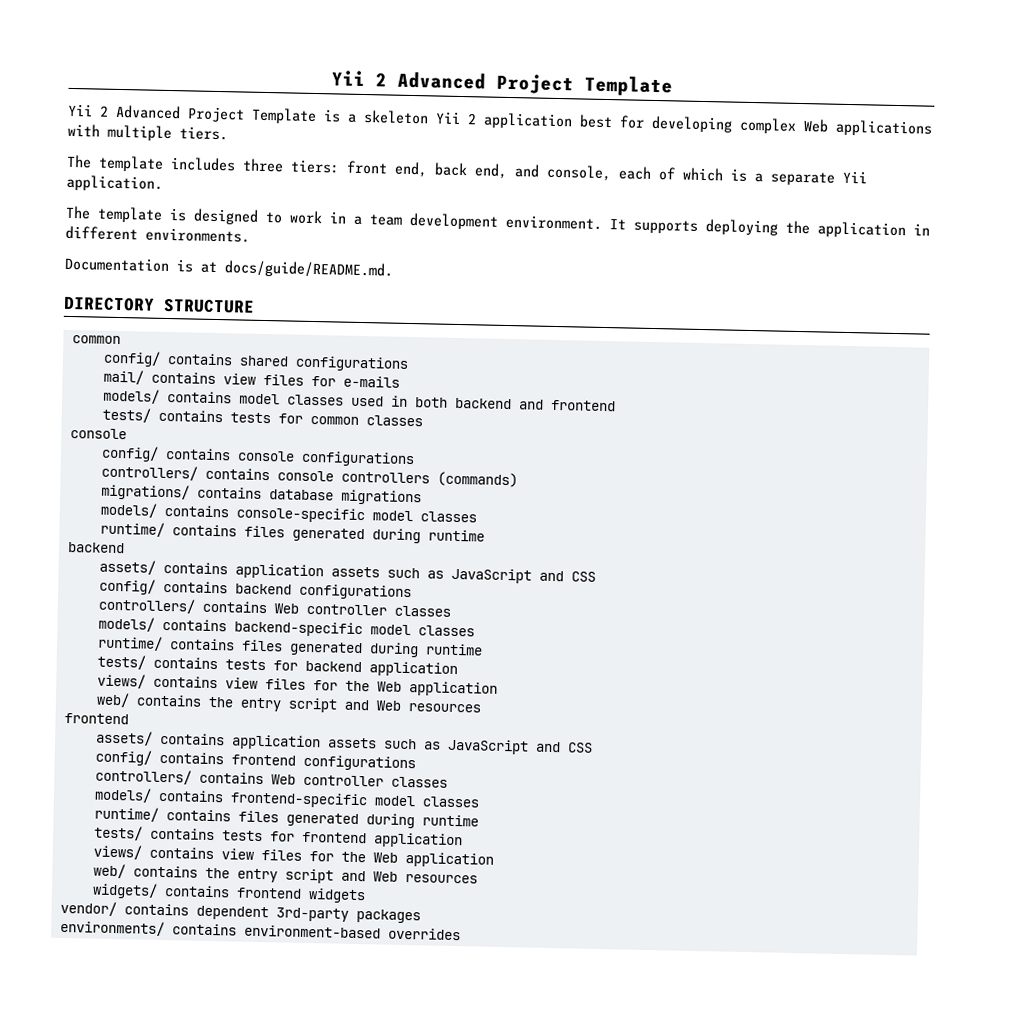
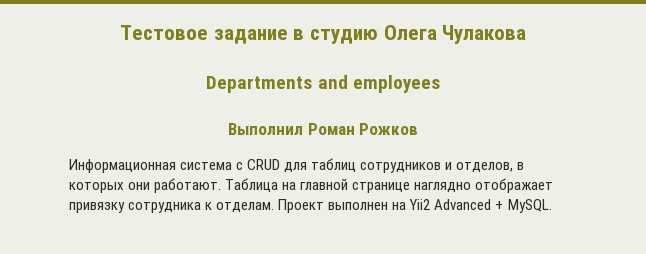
[330,70,673,97] [67,103,933,137] [67,123,228,142] [66,154,867,186] [66,174,163,192] [65,205,930,239] [65,225,250,243] [64,256,393,279] [63,296,255,314] [71,335,121,345] [102,350,409,372] [102,369,400,388] [102,388,616,412] [101,407,423,427] [69,428,127,440] [100,445,415,468] [100,464,518,488] [100,483,422,506] [99,502,477,524] [99,521,485,544] [66,541,125,554] [98,559,596,584] [98,578,412,601] [97,597,451,617] [97,616,475,638] [96,635,483,658] [96,654,458,678] [96,673,498,697] [95,692,481,713] [63,712,129,725] [95,730,593,755] [94,749,416,772] [94,768,448,788] [93,787,480,809] [93,806,479,829] [93,825,463,849] [92,844,494,868] [92,863,478,884] [91,882,366,904] [59,900,421,924] [59,919,461,941] Yii 2 Advanced Project Template // Yii 2 Advanced Project Template is a skeleton Yii 2 application best for developing complex Web applications with multiple tiers. // The template includes three tiers: front end, back end, and console, each of which is a separate Yii application. // The template is designed to work in a team development environment. It supports deploying the application in different environments. // Documentation is at docs/guide/README.md. // DIRECTORY STRUCTURE // common // config/ contains shared configurations // mail/ contains view files for e-mails // models/ contains model classes used in both backend and frontend // tests/ contains tests for common classes // console // config/ contains console configurations // controllers/ contains console controllers (commands) // migrations/ contains database migrations // models/ contains console-specific model classes // runtime/ contains files generated during runtime // backend // assets/ contains application assets such as JavaScript and CSS // config/ contains backend configurations // controllers/ contains Web controller classes // models/ contains backend-specific model classes // runtime/ contains files generated during runtime // tests/ contains tests for backend application // views/ contains view files for the Web application // web/ contains the entry script and Web resources // frontend // assets/ contains application assets such as JavaScript and CSS // config/ contains frontend configurations // controllers/ contains Web controller classes // models/ contains frontend-specific model classes // runtime/ contains files generated during runtime // tests/ contains tests for frontend application // views/ contains view files for the Web application // web/ contains the entry script and Web resources // widgets/ contains frontend widgets // vendor/ contains dependent 3rd-party packages // environments/ contains environment-based overrides -> [119,25,527,44] [206,75,440,93] [227,123,419,135] [69,158,525,173] [69,178,554,193] [69,199,552,213] Тестовое задание в студию Олега Чулакова // Departments and employees // Выполнил Роман Рожков // Информационная система с CRUD для таблиц сотрудников и отделов, в которых они работают. Таблица на главной странице наглядно отображает привязку сотрудника к отделам. Проект выполнен на Yii2 Advanced + MySQL.

